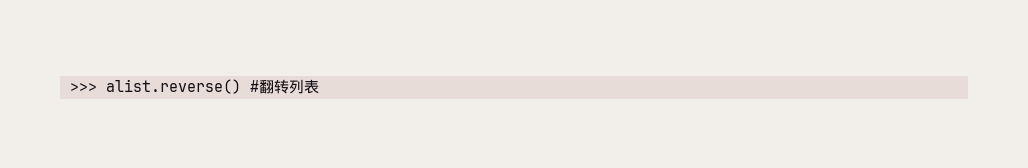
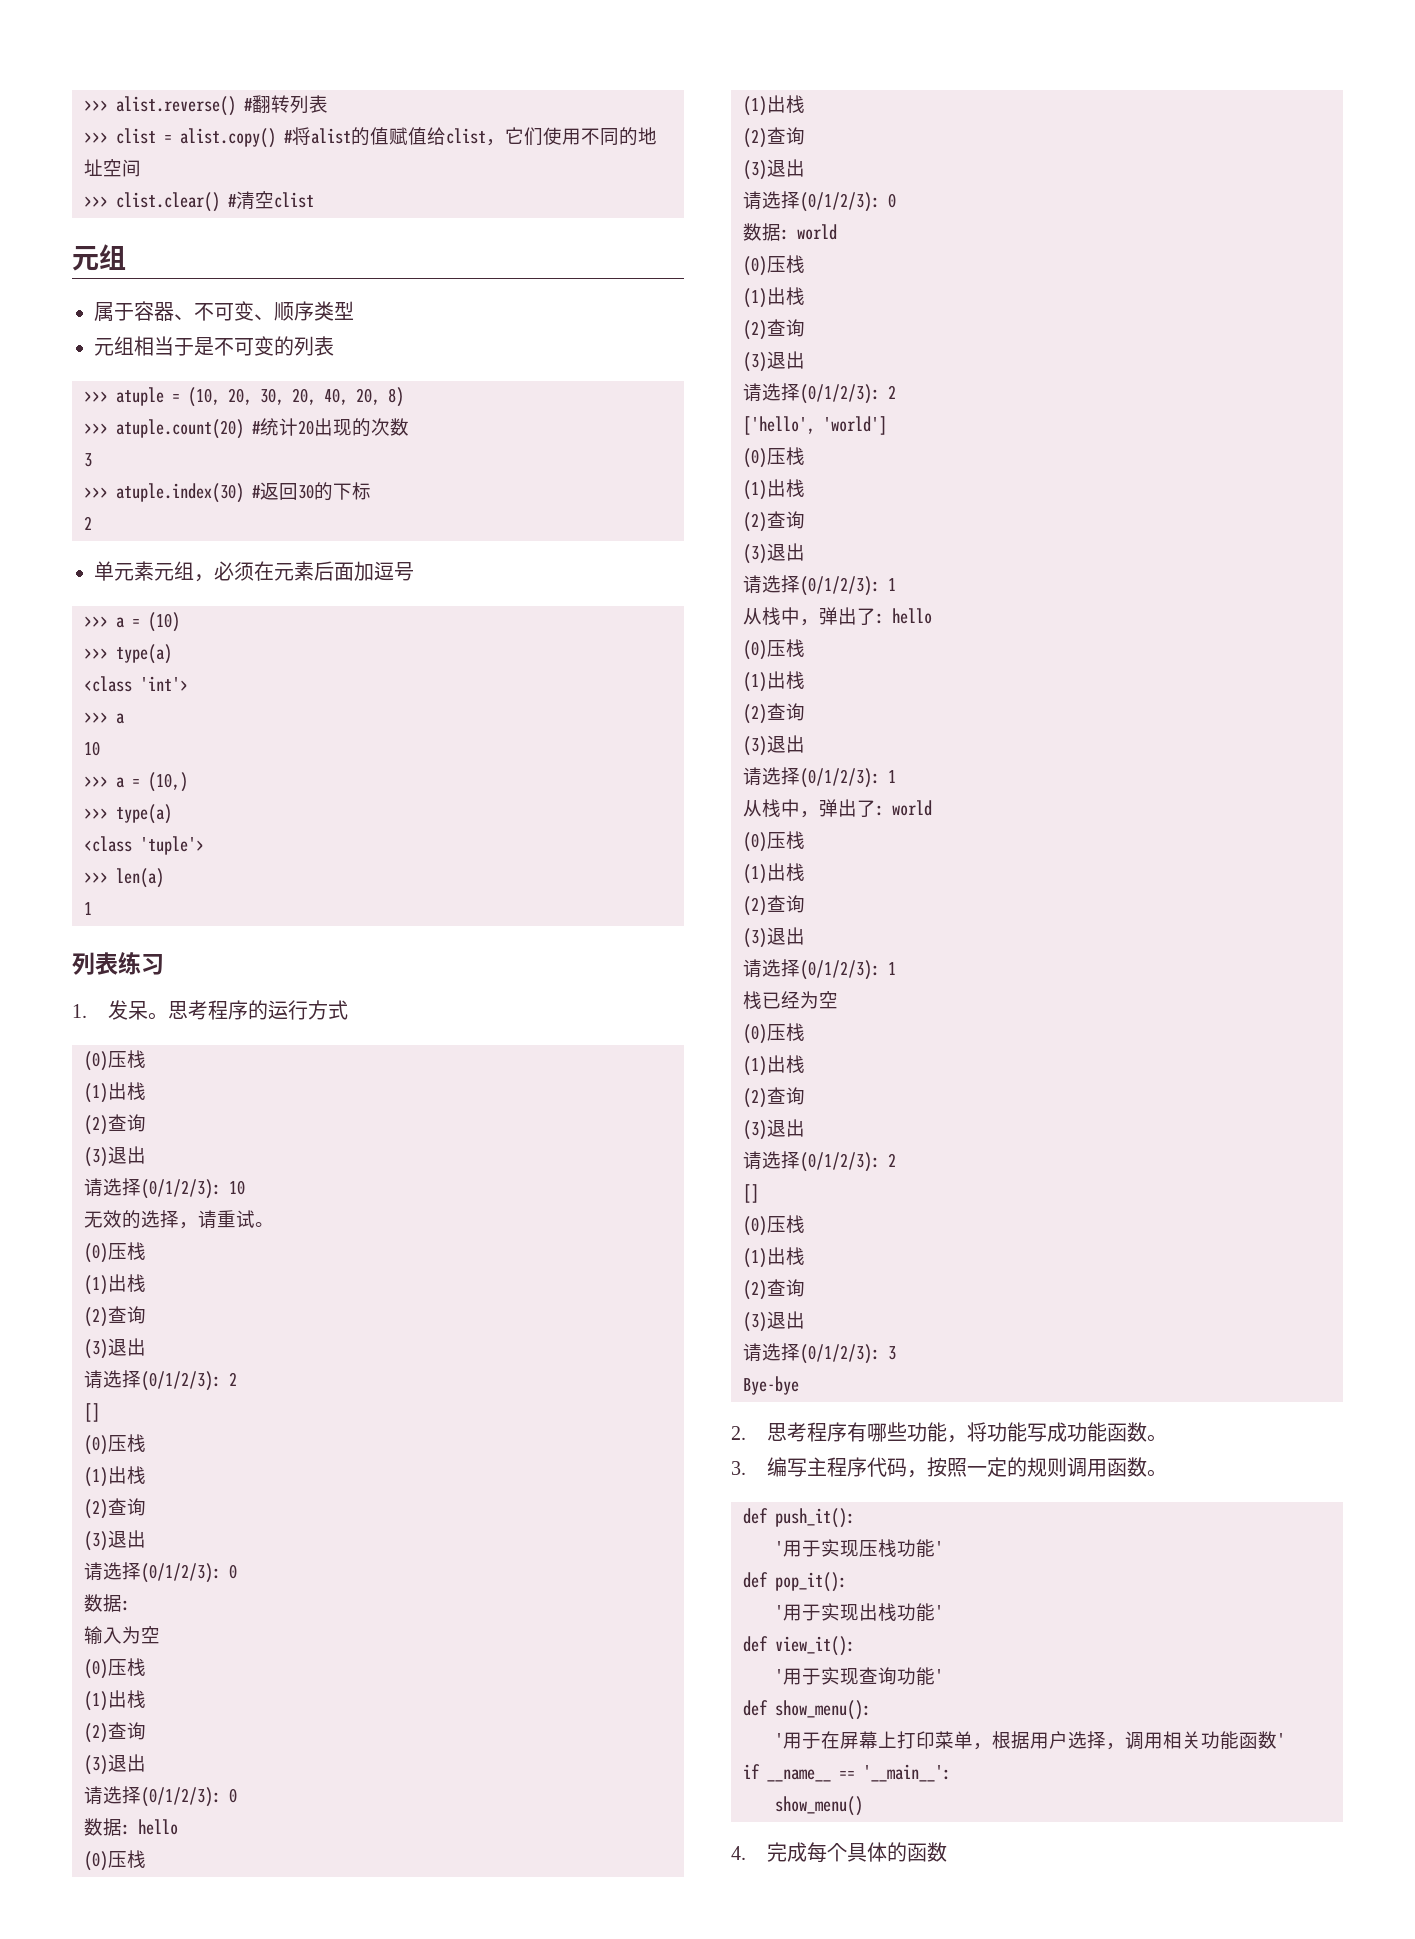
(319, 86) none -> [84,127,657,148] [84,159,141,177] [84,191,314,212] [72,244,126,271] [94,301,354,322] [94,336,334,356] [84,387,404,407] [84,418,409,439] [84,453,92,467] [84,482,371,503] [84,516,92,530] [94,561,414,582] [84,612,180,632] [84,644,172,664] [84,676,188,692] [84,712,124,724] [84,741,100,756] [84,772,188,792] [84,804,172,824] [84,836,204,855] [84,868,164,888] [84,902,92,915] [72,952,164,975] [72,1000,348,1020] [84,1050,146,1071] [84,1082,146,1103] [84,1114,146,1135] [84,1146,146,1167] [84,1178,245,1199] [84,1210,274,1229] [84,1242,146,1263] [84,1274,146,1295] [84,1306,146,1327] [84,1338,146,1359] [84,1370,237,1391] [84,1403,100,1422] [84,1434,146,1455] [84,1466,146,1487] [84,1498,146,1519] [84,1530,146,1551] [84,1562,237,1583] [84,1594,130,1612] [84,1626,160,1645] [84,1658,146,1679] [84,1690,146,1711] [84,1722,146,1743] [84,1754,146,1775] [84,1786,237,1807] [84,1818,178,1836] [84,1850,146,1871] [743,95,805,116] [743,127,805,148] [743,159,805,180] [743,191,896,212] [743,223,837,241] [743,255,805,276] [743,287,805,308] [743,319,805,340] [743,351,805,372] [743,383,896,404] [743,416,887,435] [743,447,805,468] [743,479,805,500] [743,511,805,532] [743,543,805,564] [743,575,896,596] [743,607,932,626] [743,639,805,660] [743,671,805,692] [743,703,805,724] [743,735,805,756] [743,767,896,788] [743,799,932,818] [743,831,805,852] [743,863,805,884] [743,895,805,916] [743,927,805,948] [743,959,896,980] [743,991,838,1009] [743,1023,805,1044] [743,1055,805,1076] [743,1087,805,1108] [743,1119,805,1140] [743,1151,896,1172] [743,1184,759,1203] [743,1215,805,1236] [743,1247,805,1268] [743,1279,805,1300] [743,1311,805,1332] [743,1343,896,1364] [743,1376,799,1395] [731,1422,1167,1443] [731,1457,1167,1478] [743,1508,855,1528] [775,1539,943,1558] [743,1572,847,1592] [775,1603,943,1622] [743,1636,855,1656] [775,1667,943,1686] [743,1700,871,1720] [775,1731,1285,1750] [743,1764,951,1782] [775,1796,863,1816] [731,1842,947,1863] // >>> clist = alist.copy() #将alist的值赋值给clist，它们使用不同的地址空间 // >>> clist.clear() #清空clist // 元组 // 属于容器、不可变、顺序类型 // 元组相当于是不可变的列表 // >>> atuple = (10, 20, 30, 20, 40, 20, 8) // >>> atuple.count(20) #统计20出现的次数 // 3 // >>> atuple.index(30) #返回30的下标 // 2 // 单元素元组，必须在元素后面加逗号 // >>> a = (10) // >>> type(a) // <class 'int'> // >>> a // 10 // >>> a = (10,) // >>> type(a) // <class 'tuple'> // >>> len(a) // 1 // 列表练习 // 1.发呆。思考程序的运行方式 // (0)压栈 // (1)出栈 // (2)查询 // (3)退出 // 请选择(0/1/2/3): 10 // 无效的选择，请重试。 // (0)压栈 // (1)出栈 // (2)查询 // (3)退出 // 请选择(0/1/2/3): 2 // [] // (0)压栈 // (1)出栈 // (2)查询 // (3)退出 // 请选择(0/1/2/3): 0 // 数据: // 输入为空 // (0)压栈 // (1)出栈 // (2)查询 // (3)退出 // 请选择(0/1/2/3): 0 // 数据: hello // (0)压栈 // (1)出栈 // (2)查询 // (3)退出 // 请选择(0/1/2/3): 0 // 数据: world // (0)压栈 // (1)出栈 // (2)查询 // (3)退出 // 请选择(0/1/2/3): 2 // ['hello', 'world'] // (0)压栈 // (1)出栈 // (2)查询 // (3)退出 // 请选择(0/1/2/3): 1 // 从栈中，弹出了: hello // (0)压栈 // (1)出栈 // (2)查询 // (3)退出 // 请选择(0/1/2/3): 1 // 从栈中，弹出了: world // (0)压栈 // (1)出栈 // (2)查询 // (3)退出 // 请选择(0/1/2/3): 1 // 栈已经为空 // (0)压栈 // (1)出栈 // (2)查询 // (3)退出 // 请选择(0/1/2/3): 2 // [] // (0)压栈 // (1)出栈 // (2)查询 // (3)退出 // 请选择(0/1/2/3): 3 // Bye-bye // 2.思考程序有哪些功能，将功能写成功能函数。 // 3.编写主程序代码，按照一定的规则调用函数。 // def push_it(): // '用于实现压栈功能' // def pop_it(): // '用于实现出栈功能' // def view_it(): // '用于实现查询功能' // def show_menu(): // '用于在屏幕上打印菜单，根据用户选择，调用相关功能函数' // if __name__ == '__main__': // show_menu() // 4.完成每个具体的函数

